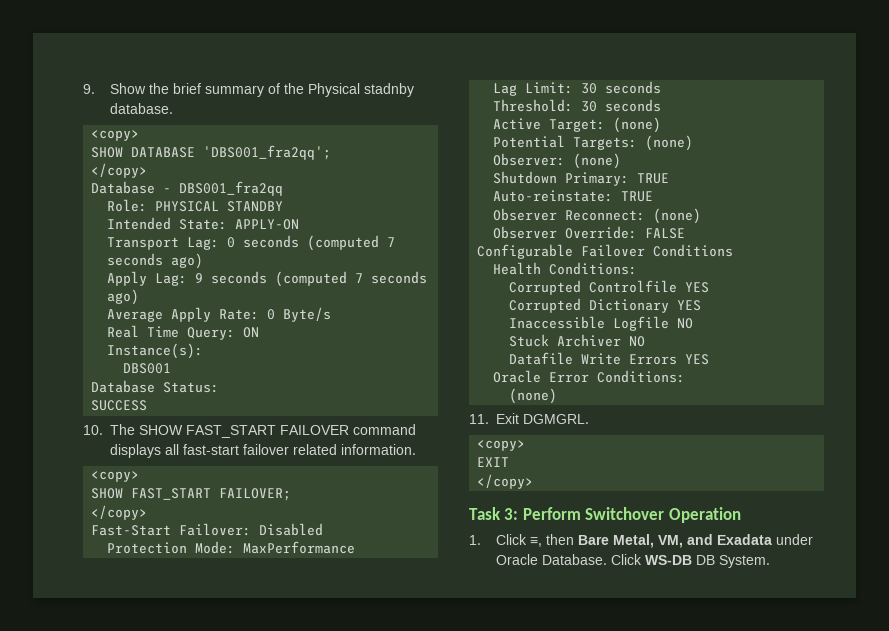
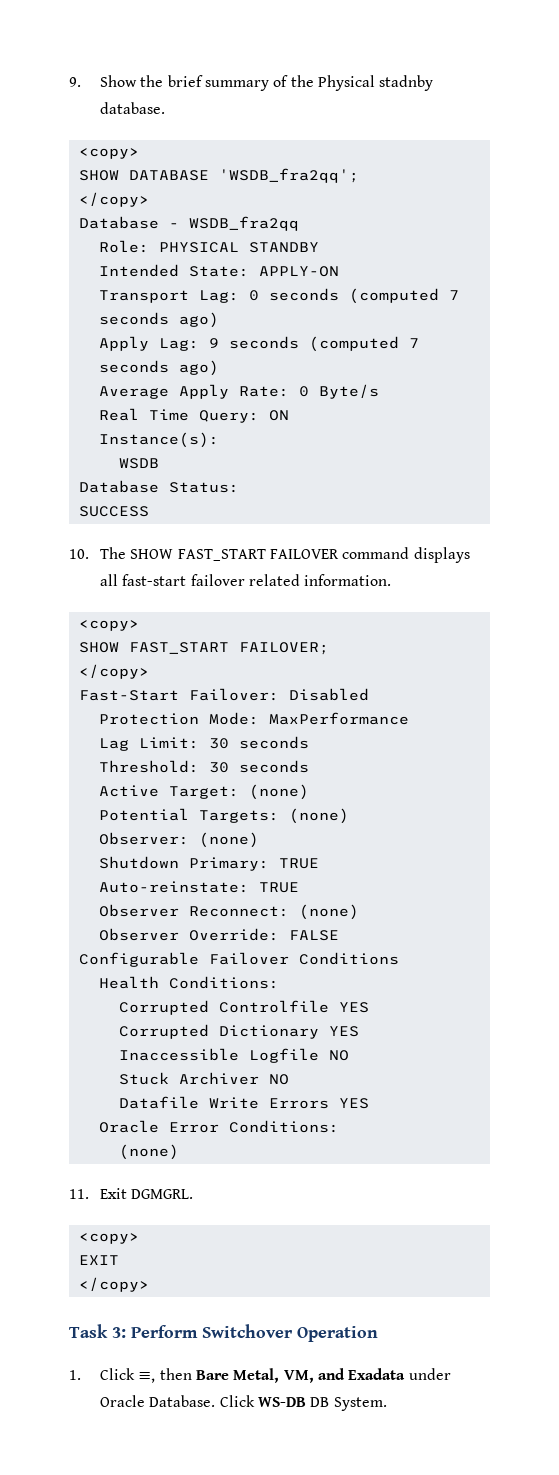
[203,145,332,160] 'DBS001_fra2qq'; -> [218,168,359,183] 'WSDB_fra2qq';
[179,181,284,196] DBS001_fra2qq -> [188,216,299,231] WSDB_fra2qq
[123,363,172,374] DBS001 -> [118,458,159,469] WSDB

